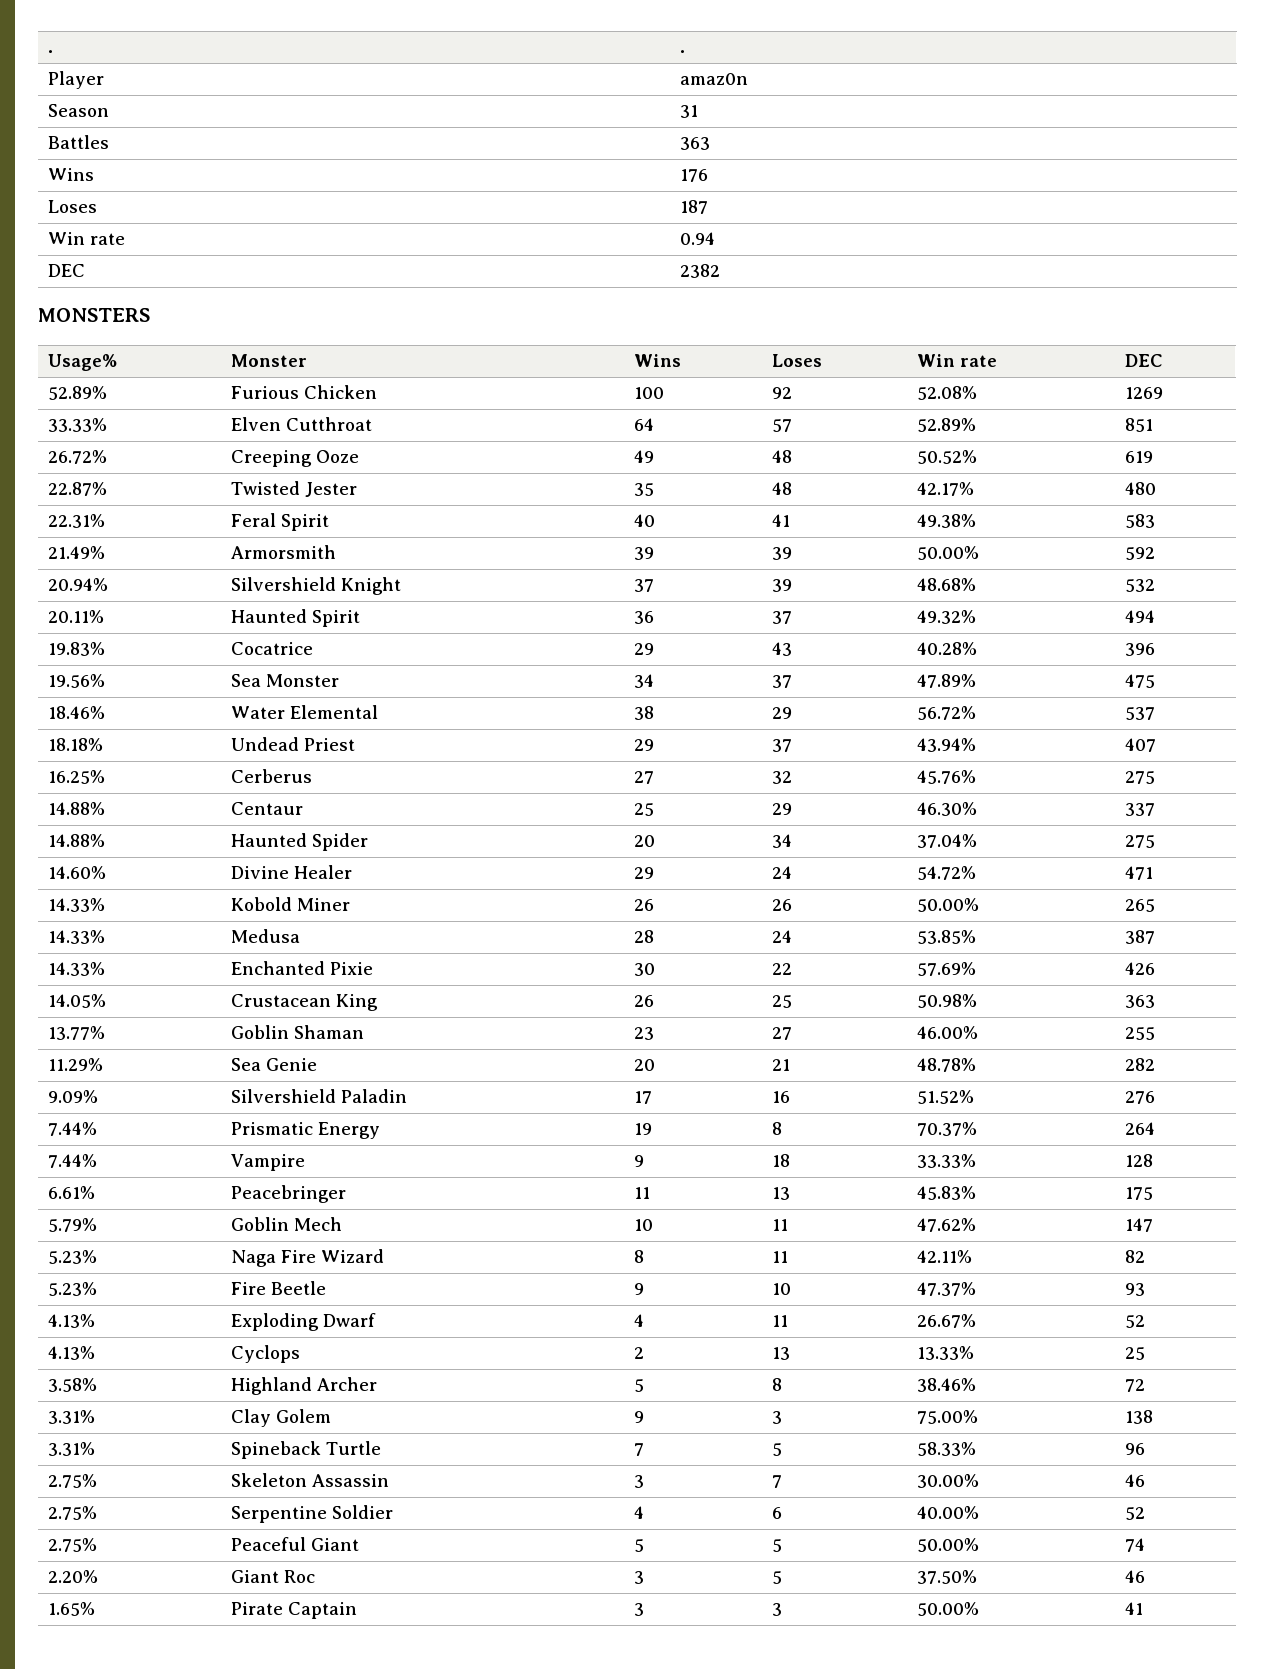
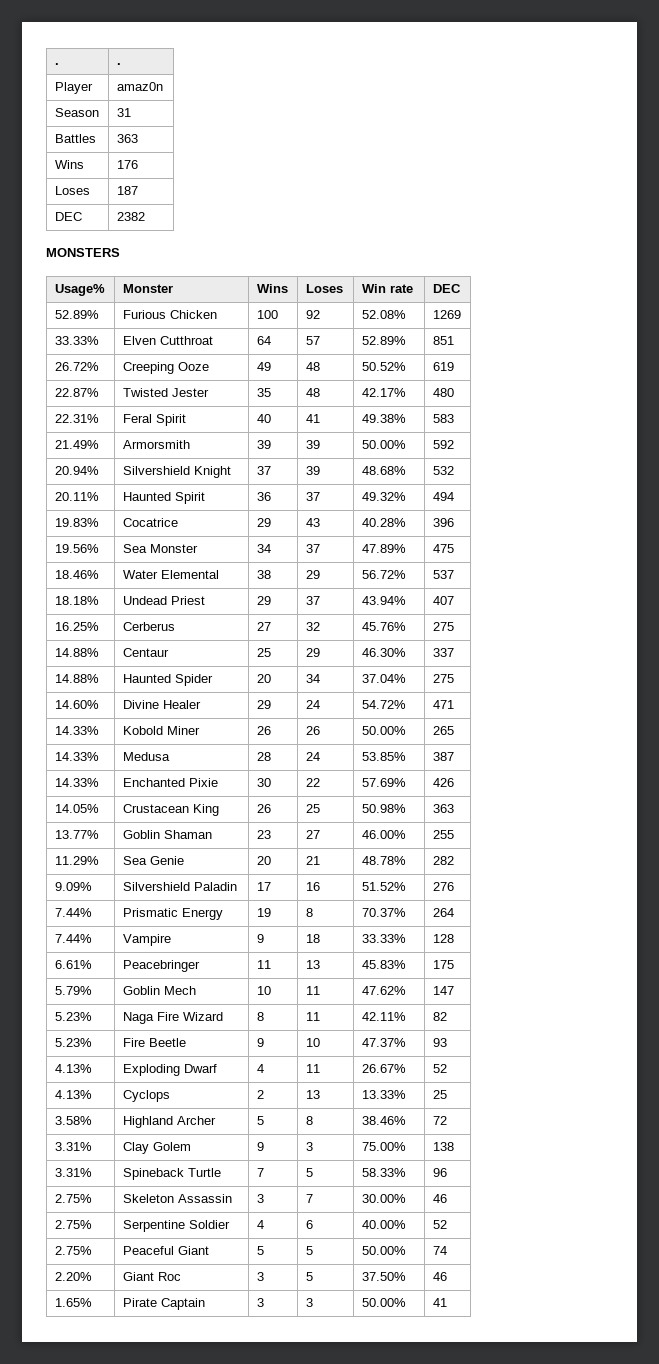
[48,232,126,245] [680,232,716,245] // Win rate | 0.94 -> (138, 190) none

